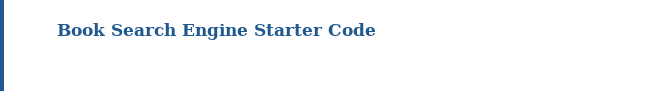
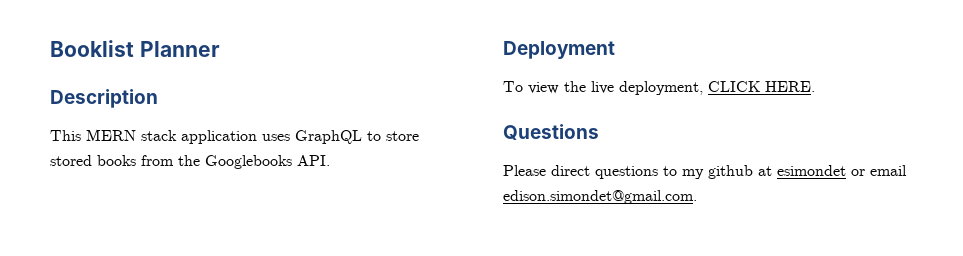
[57,23,376,40] Book Search Engine Starter Code -> [50,40,220,57] [50,89,158,108] [50,129,419,144] [50,155,330,169] [503,41,615,59] [503,81,815,95] [503,124,599,140] [503,165,907,179] [503,190,697,204] Booklist Planner // Description // This MERN stack application uses GraphQL to store stored books from the Googlebooks API. // Deployment // To view the live deployment, CLICK HERE. // Questions // Please direct questions to my github at esimondet or email edison.simondet@gmail.com.

